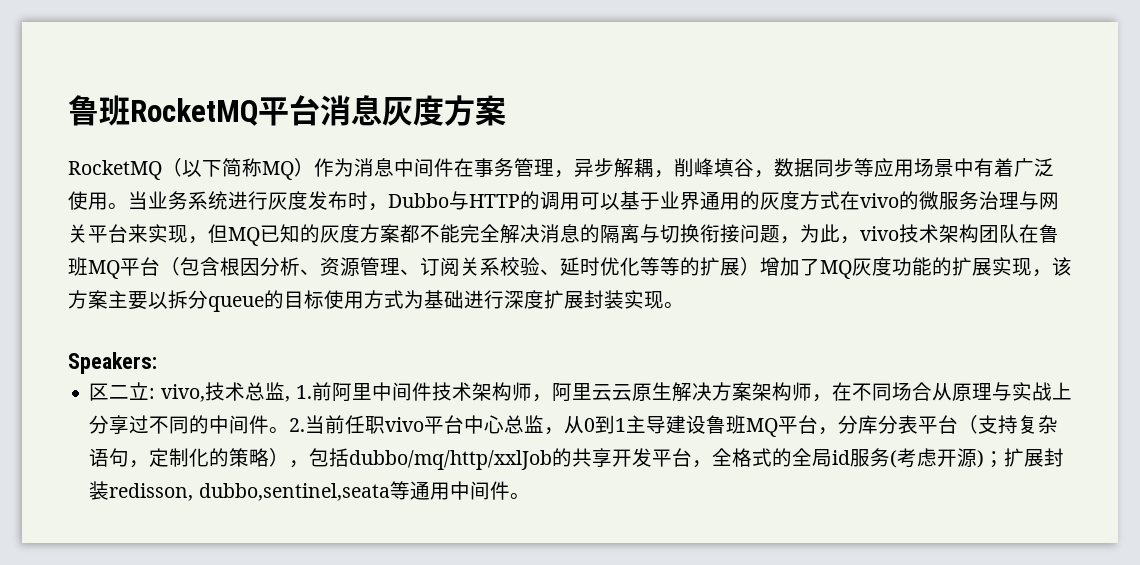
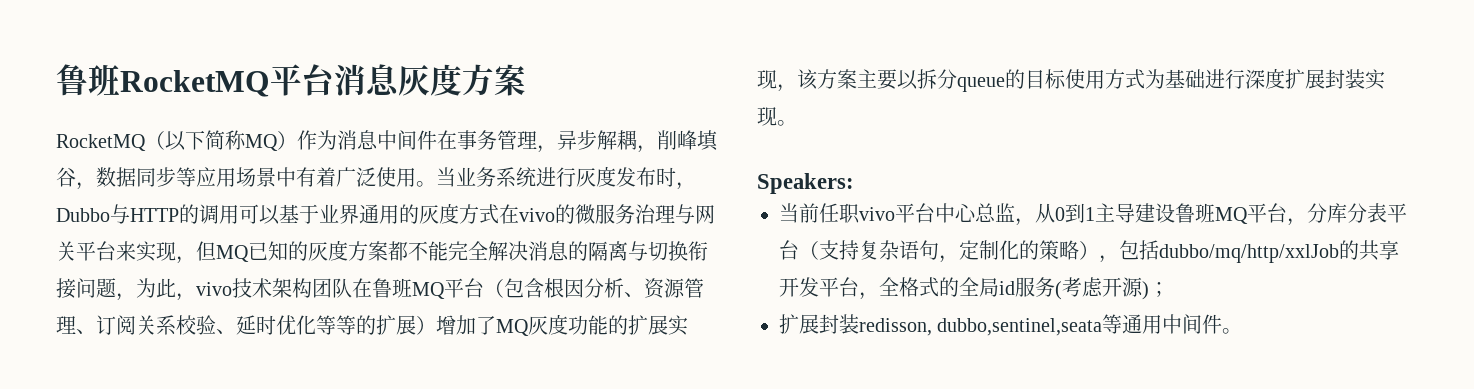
[89,382,1072,402] [89,415,306,435] 区二立: vivo,技术总监, 1.前阿里中间件技术架构师，阿里云云原生解决方案架构师，在不同场合从原理与实战上分享过不同的中间件。2. -> (854, 183) none
(1005, 459) none -> (1169, 289) //

